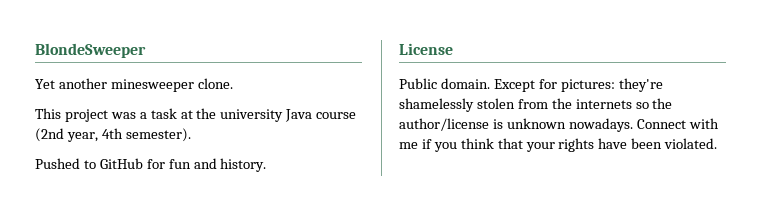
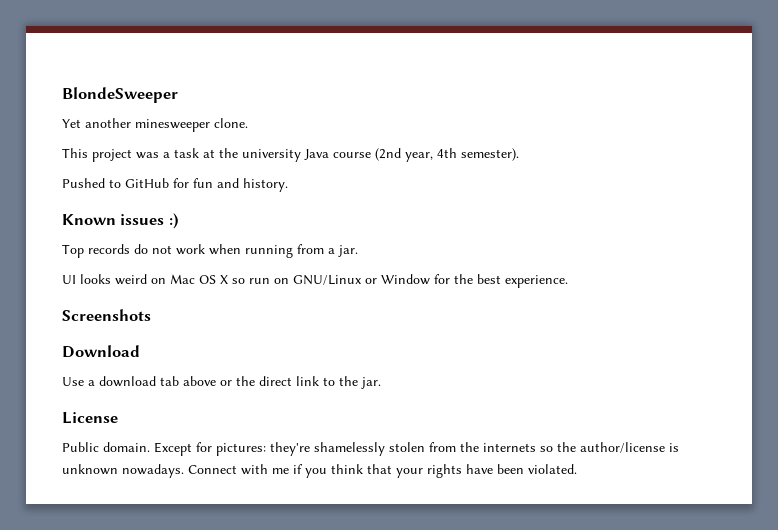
(267, 165) none -> [62,213,179,229] [62,244,358,258] [62,274,568,288] [62,309,151,321] [62,345,140,358] [62,376,381,389] // Known issues :) // Top records do not work when running from a jar. // UI looks weird on Mac OS X so run on GNU/Linux or Window for the best experience. // Screenshots // Download // Use a download tab above or the direct link to the jar.

